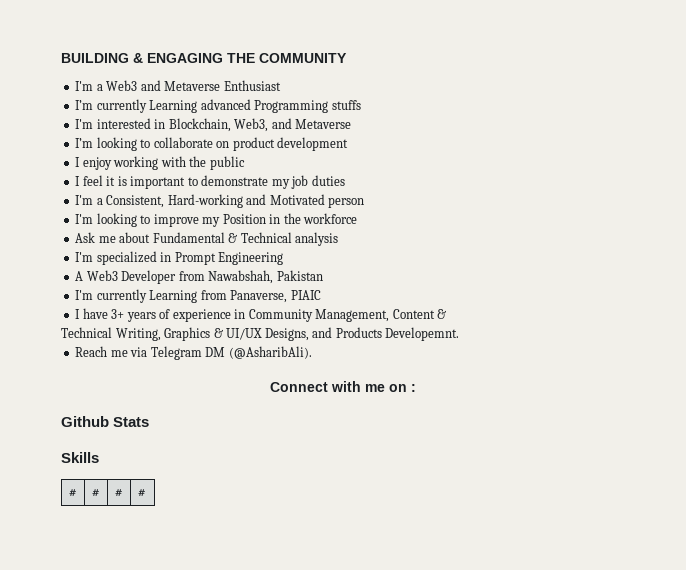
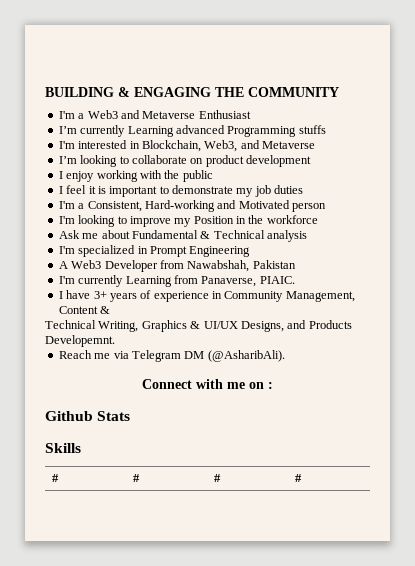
[290,290,321,300] PIAIC -> [259,276,295,284] PIAIC.

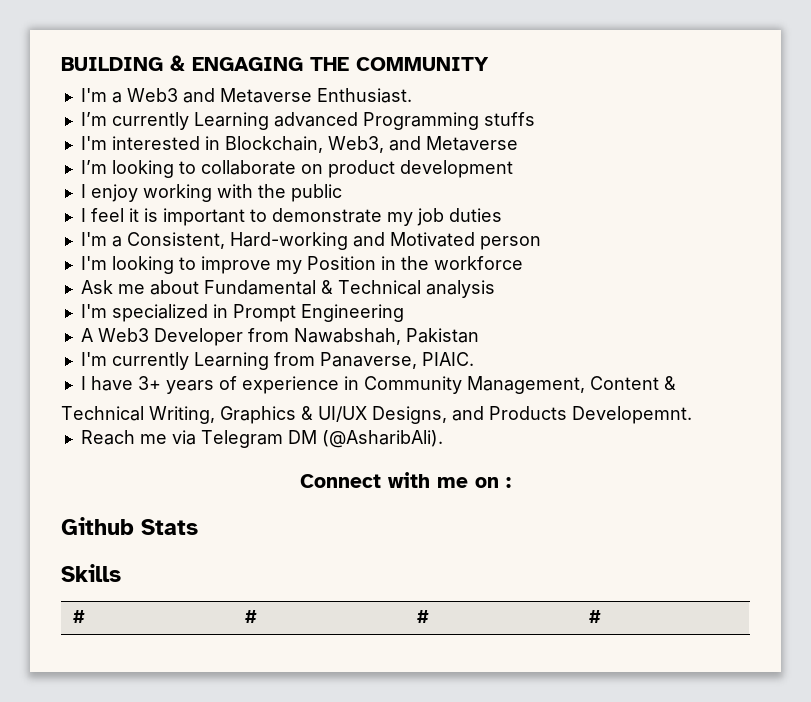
[198,110,251,119] Enthusiast -> [316,88,412,103] Enthusiast.

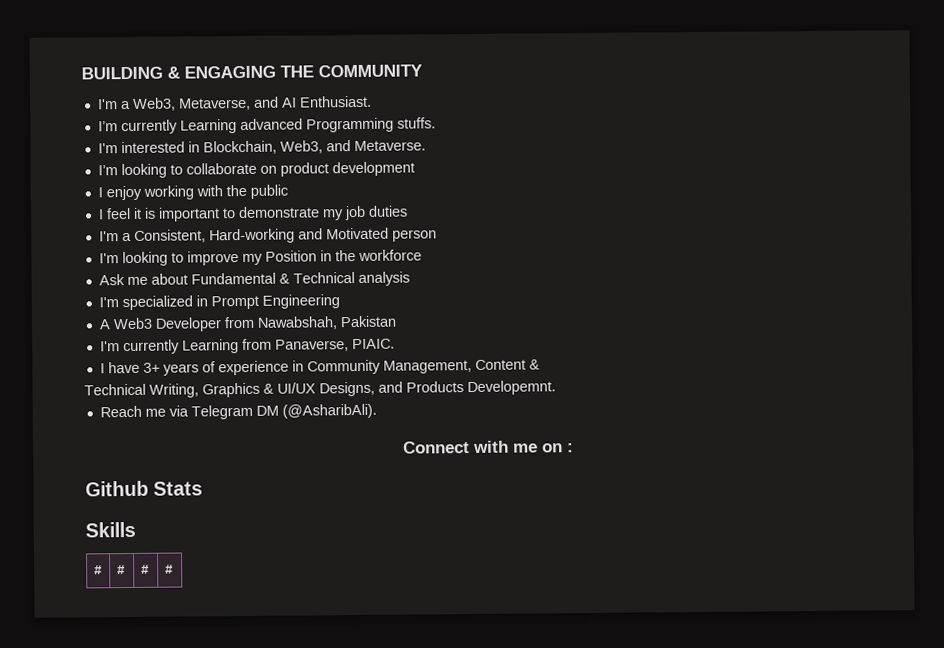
[126,88,312,103] Web3 and Metaverse -> [132,96,297,111] Web3, Metaverse, and AI
[483,112,535,126] stuffs -> [396,117,436,129] stuffs.
[425,136,518,151] Metaverse -> [353,140,426,152] Metaverse.

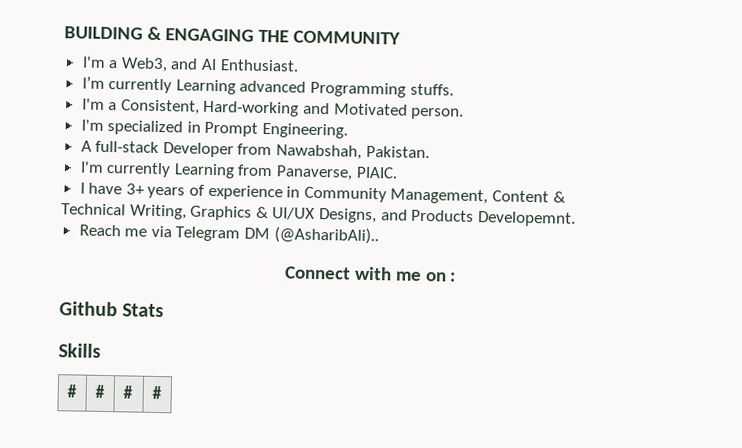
[178,97,251,111] Metaverse, -> (168, 65) none
[97,140,426,155] [97,161,415,179] [97,184,288,201] [97,205,408,222] // I'm interested in Blockchain, Web3, and Metaverse. // I’m looking to collaborate on product development // I enjoy working with the public // I feel it is important to demonstrate my job duties -> (454, 89) none
[391,229,437,242] [98,249,422,267] [98,271,410,286] person // I'm looking to improve my Position in the workforce // Ask me about Fundamental & Technical analysis -> [410,107,465,120] person.
[261,294,340,309] Engineering -> [262,122,349,139] Engineering.
[112,317,153,330] Web3 -> [95,140,160,153] full-stack
[339,315,397,328] Pakistan -> [365,145,430,159] Pakistan.
[281,403,377,419] (@AsharibAli). -> [273,226,379,245] (@AsharibAli)..

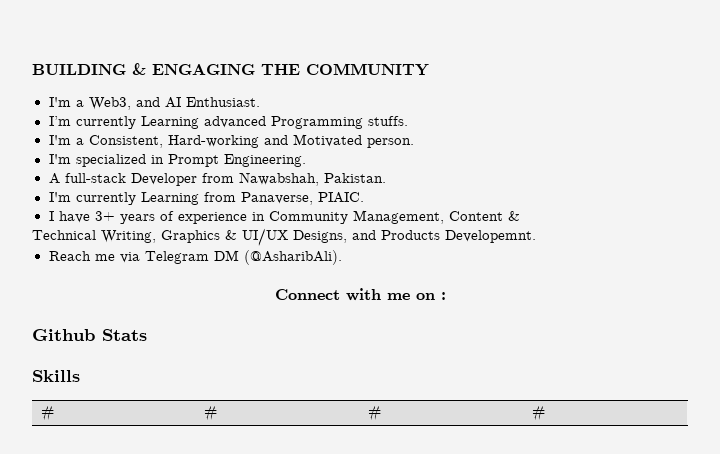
[273,226,379,245] (@AsharibAli).. -> [243,250,342,265] (@AsharibAli).

